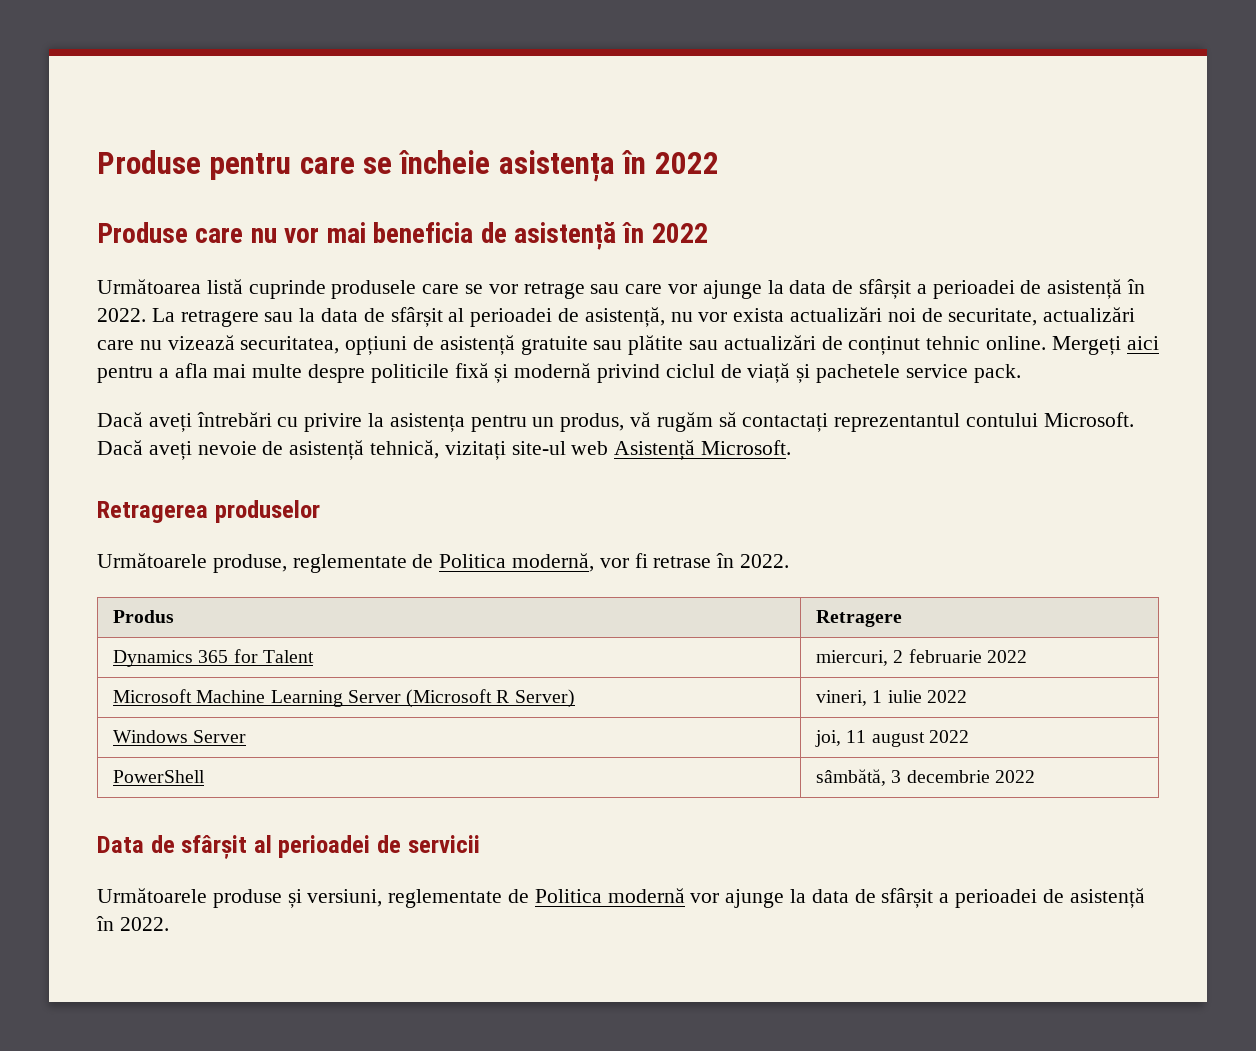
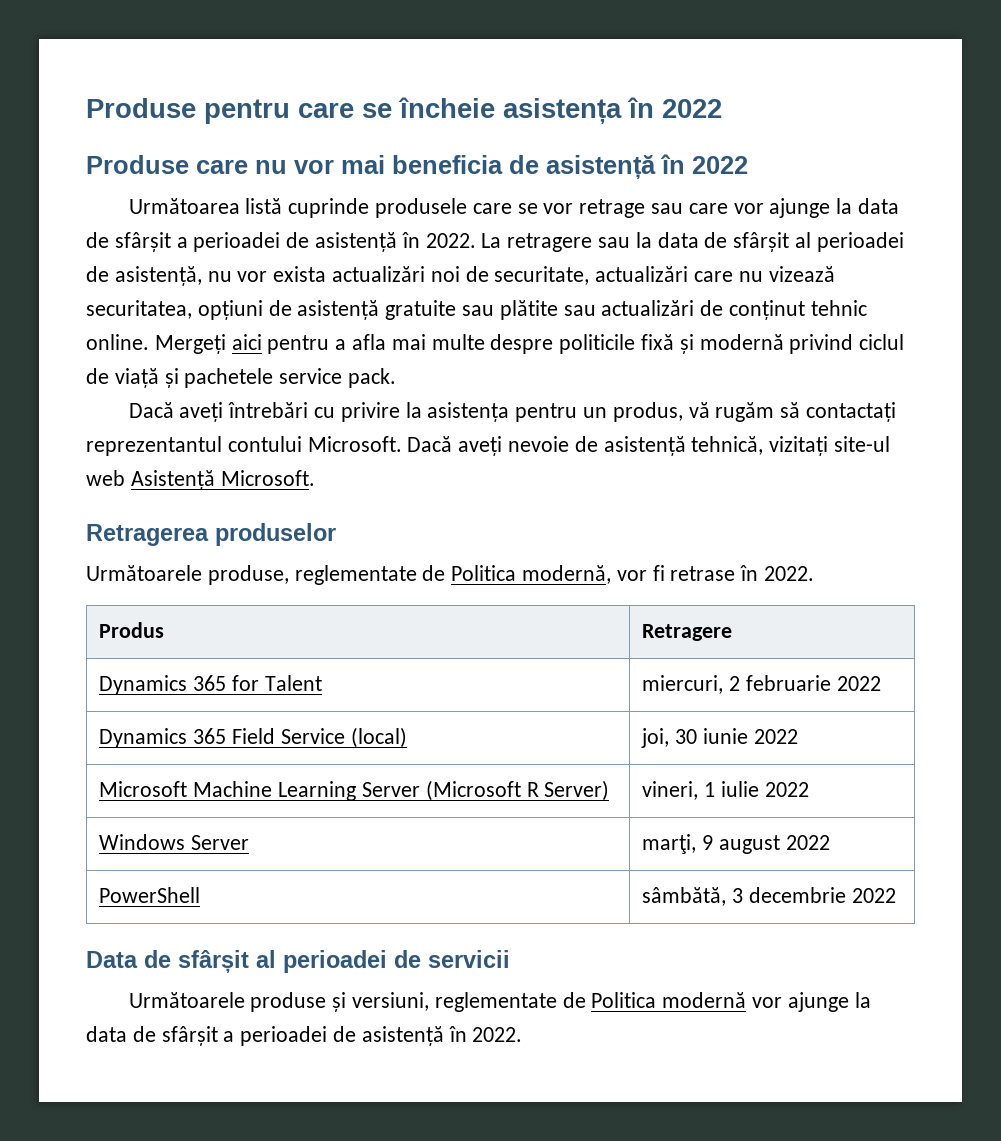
(1027, 656) none -> [99,727,407,748] [641,728,798,748] // Dynamics 365 Field Service (local) | joi, 30 iunie 2022
[815,730,867,747] joi, 11 -> [642,834,714,854] marţi, 9

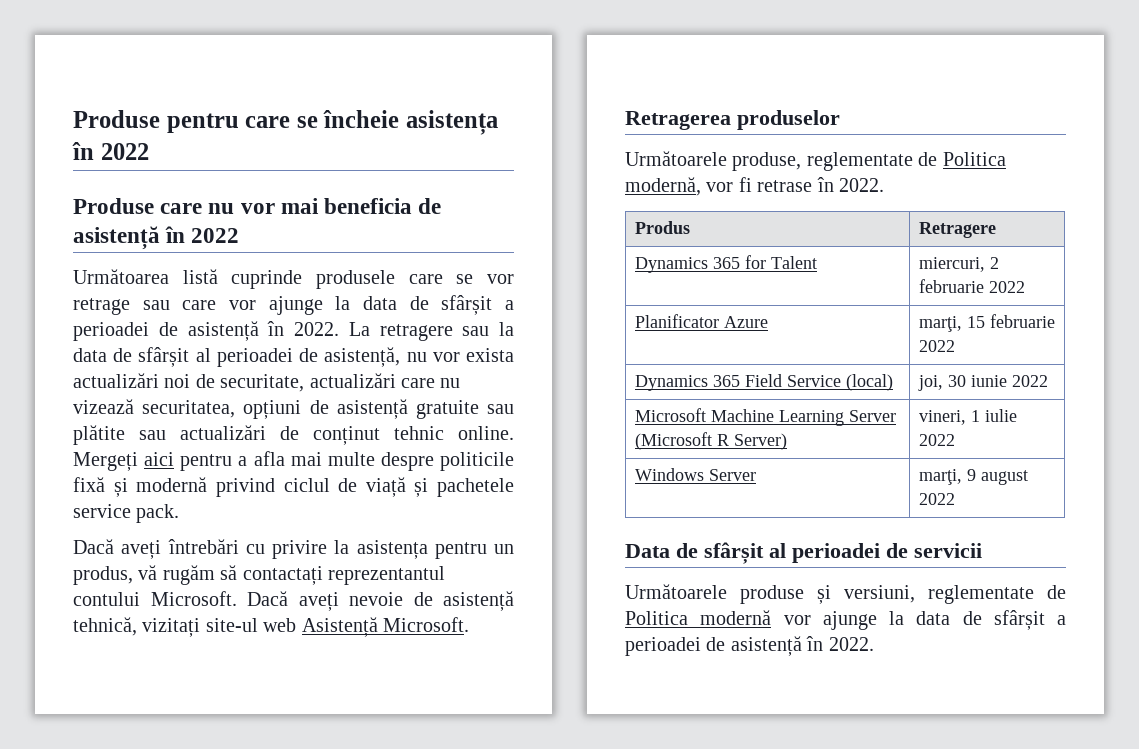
(881, 683) none -> [634,314,768,328] [918,314,1055,332] [918,340,955,352] // Planificator Azure | marţi, 15 februarie 2022
[99,887,201,903] [642,887,896,906] // PowerShell | sâmbătă, 3 decembrie 2022 -> (955, 499) none

